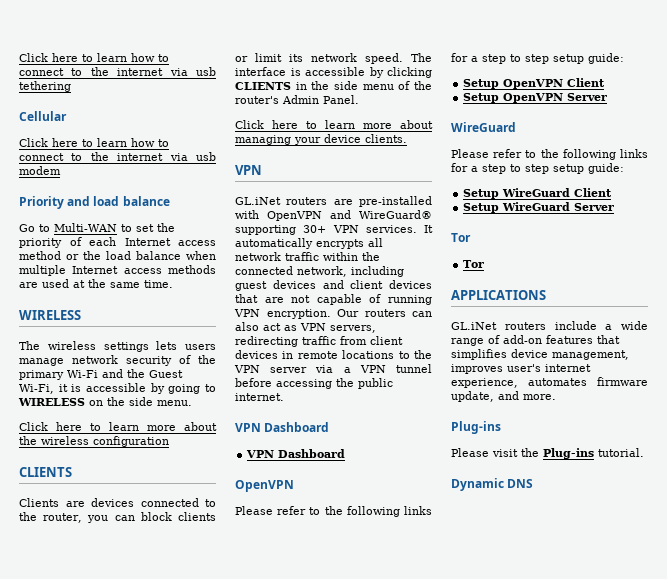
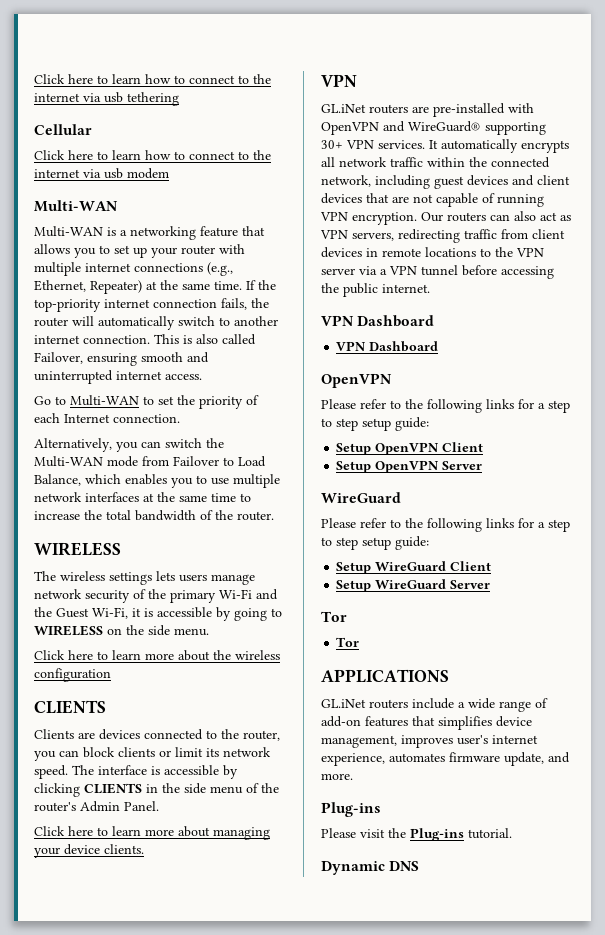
[19,196,170,209] Priority and load balance -> [34,200,118,212] [34,226,265,240] [34,244,245,258] [34,262,233,276] [34,280,276,294] [34,298,269,312] [34,316,278,330] [34,334,256,345] [34,352,209,366] [34,370,202,384] Multi-WAN // Multi-WAN is a networking feature that allows you to set up your router with multiple internet connections (e.g., Ethernet, Repeater) at the same time. If the top-priority internet connection fails, the router will automatically switch to another internet connection. This is also called Failover, ensuring smooth and uninterrupted internet access.
[178,240,216,246] [19,251,216,260] [19,265,217,276] [19,279,173,288] access method or the load balance when multiple Internet access methods are used at the same time. -> [113,414,180,423] [34,438,224,452] [34,456,266,467] [34,474,280,488] [34,492,251,502] [34,510,274,521] connection. // Alternatively, you can switch the Multi-WAN mode from Failover to Load Balance, which enables you to use multiple network interfaces at the same time to increase the total bandwidth of the router.

